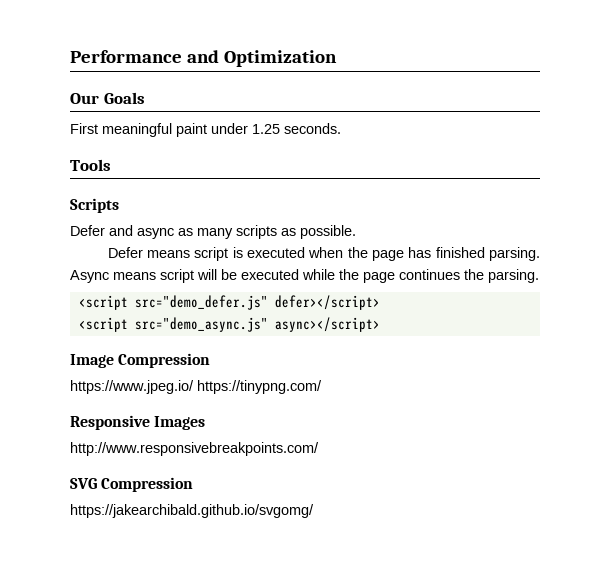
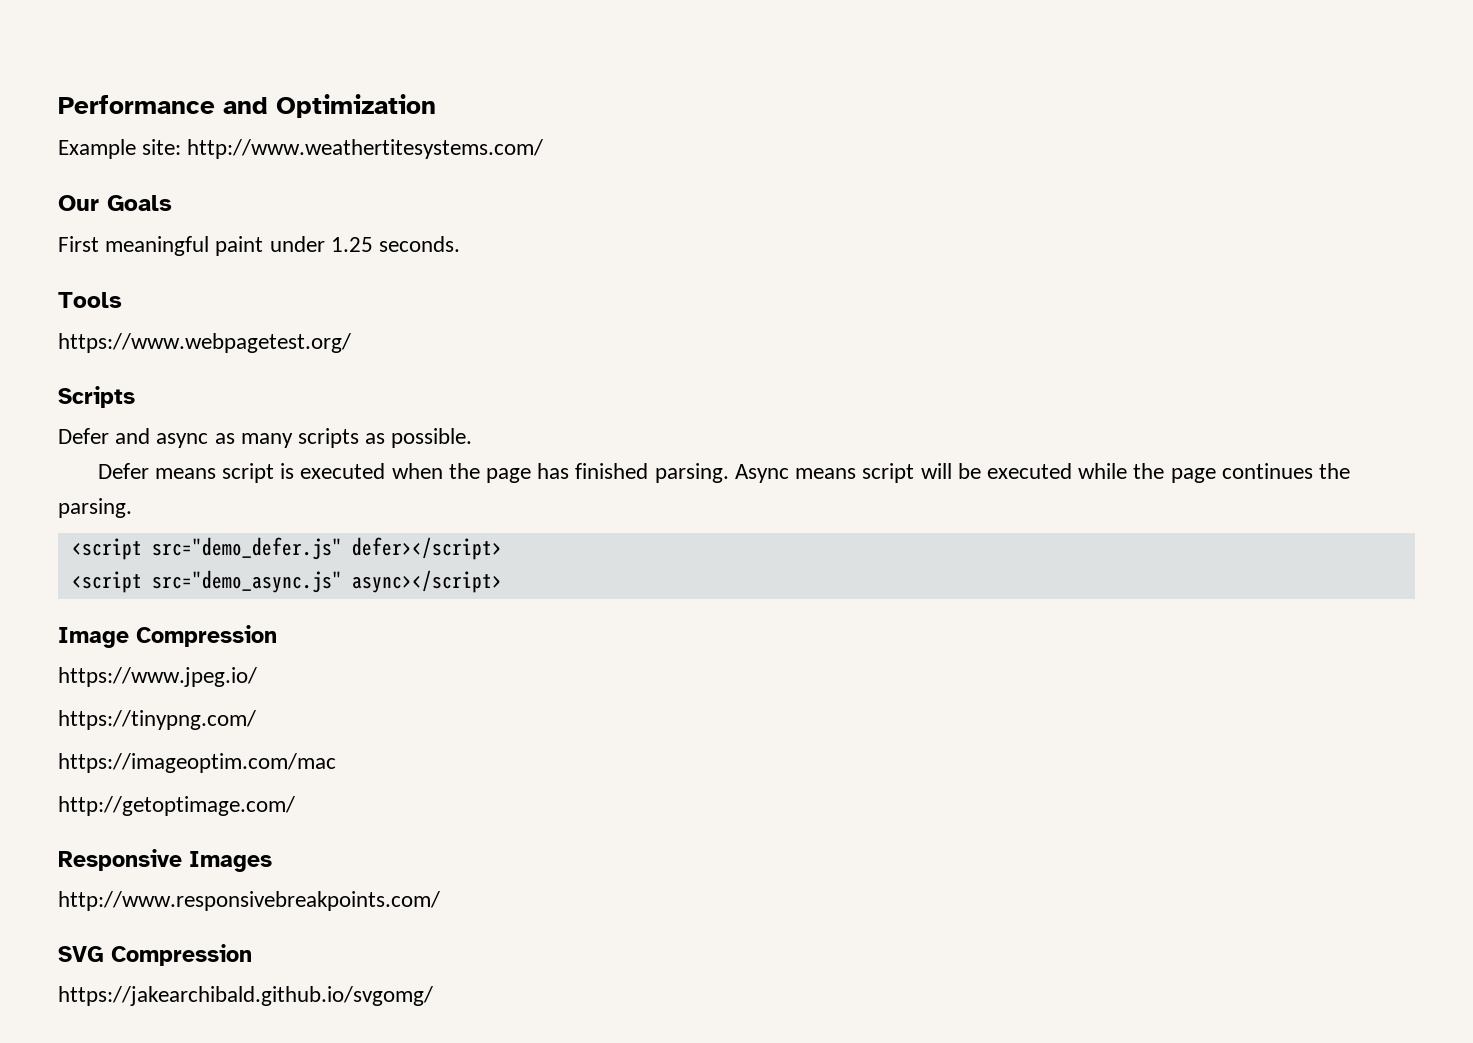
(337, 58) none -> [58,139,544,159] // Example site: http://www.weathertitesystems.com/
(111, 165) none -> [58,333,351,353] // https://www.webpagetest.org/
(194, 387) none -> (257, 677) //
(322, 387) none -> [58,753,336,773] [58,796,295,816] // https://imageoptim.com/mac // http://getoptimage.com/

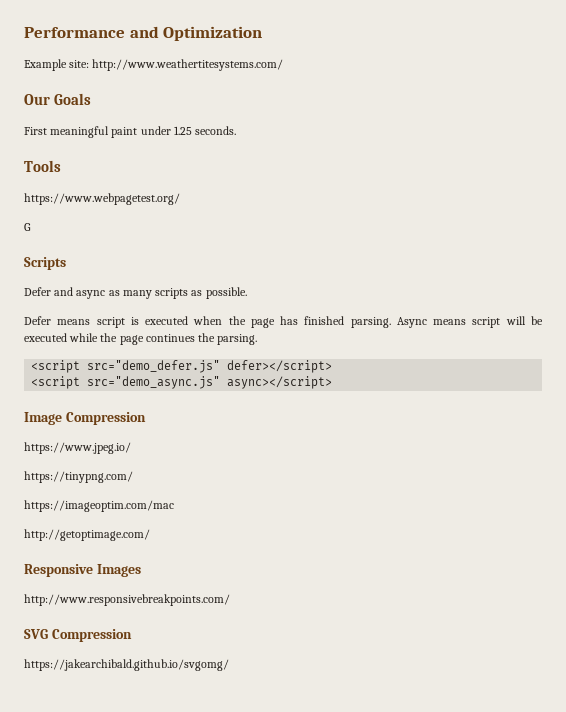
(351, 343) none -> [24,223,31,231] // G

